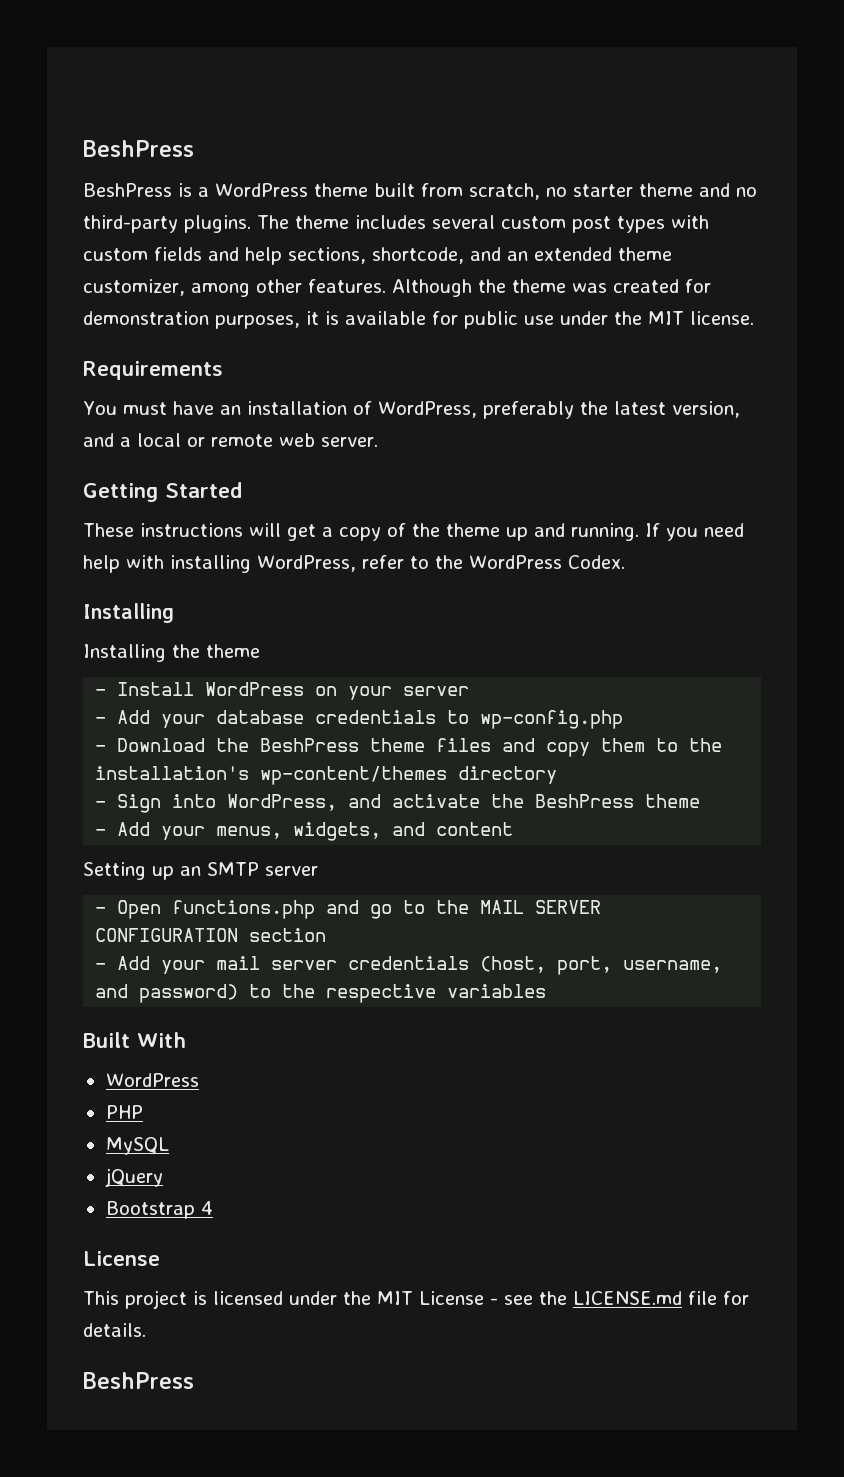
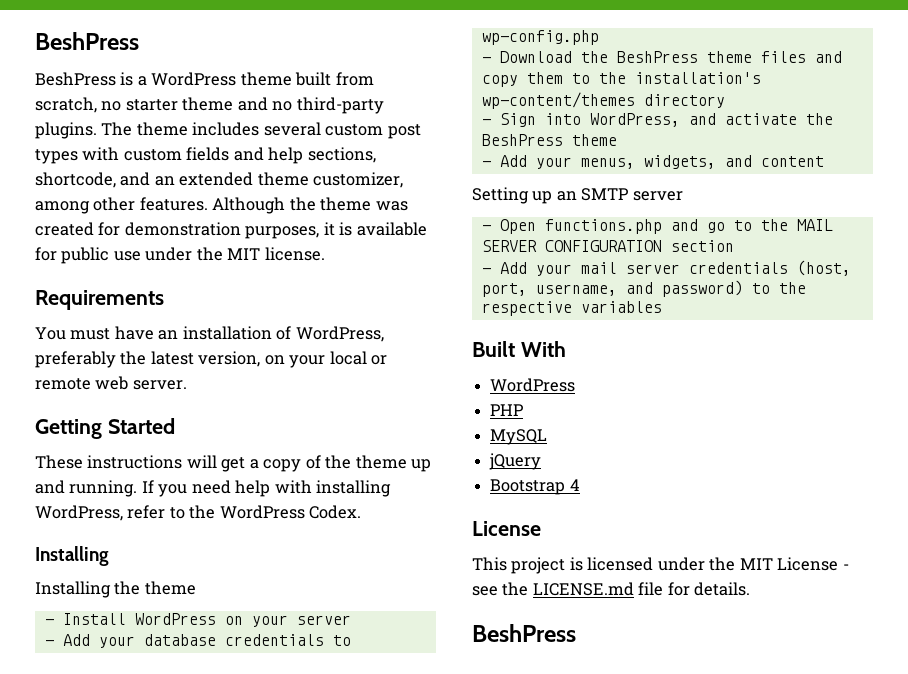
[83,433,131,447] and a -> [264,355,326,368] on your

